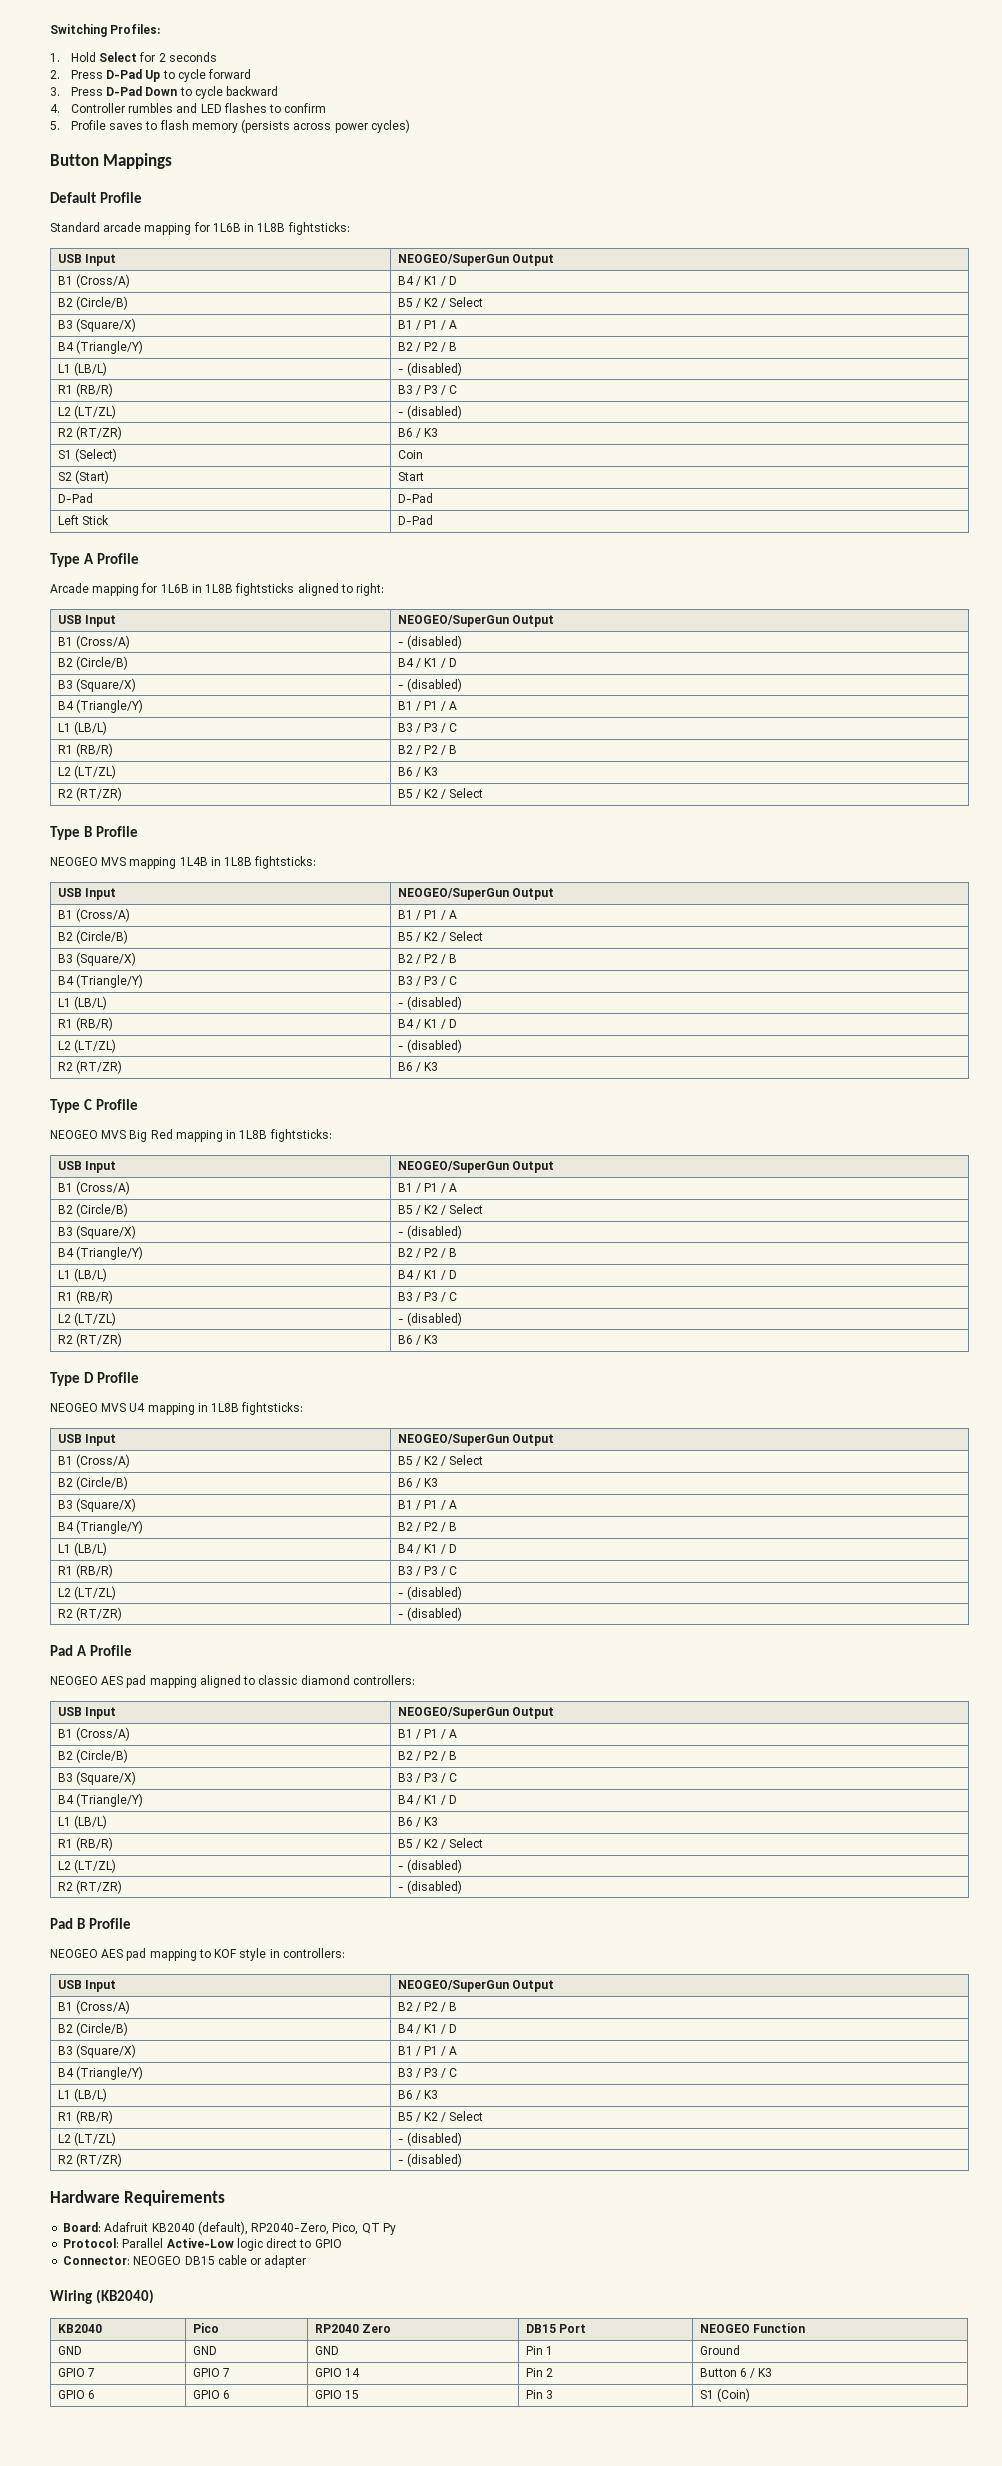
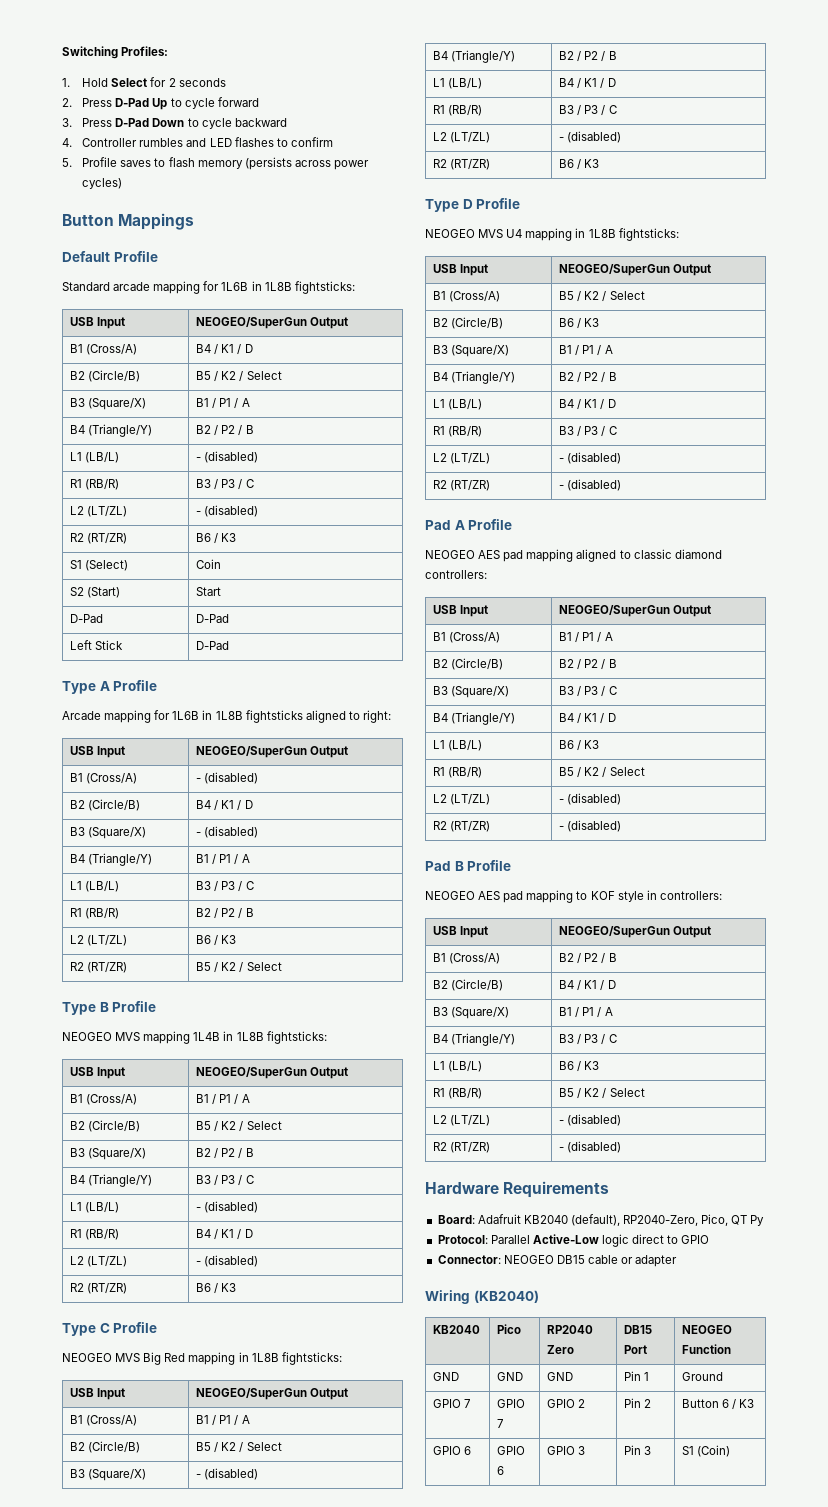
[344,2368,360,2377] 14 -> [578,1399,586,1408] 2
[344,2390,359,2399] 15 -> [578,1446,586,1455] 3

